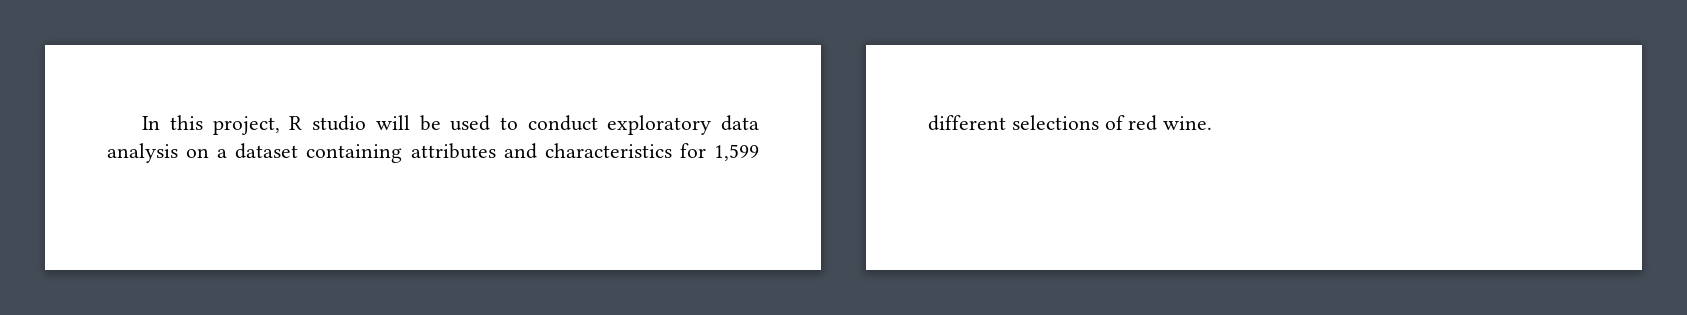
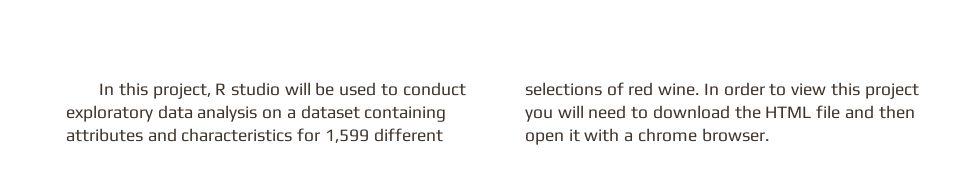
(1213, 123) none -> [703,82,919,99] [525,105,915,122] [525,128,769,145] In order to view this project you will need to download the HTML file and then open it with a chrome browser.

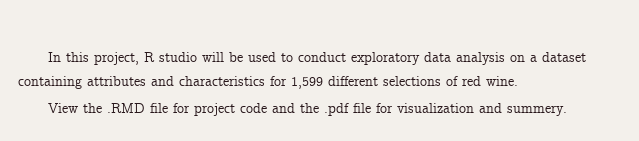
[703,82,919,99] [525,105,915,122] [525,128,769,145] In order to view this project you will need to download the HTML file and then open it with a chrome browser. -> [47,103,567,116] // View the .RMD file for project code and the .pdf file for visualization and summery.

